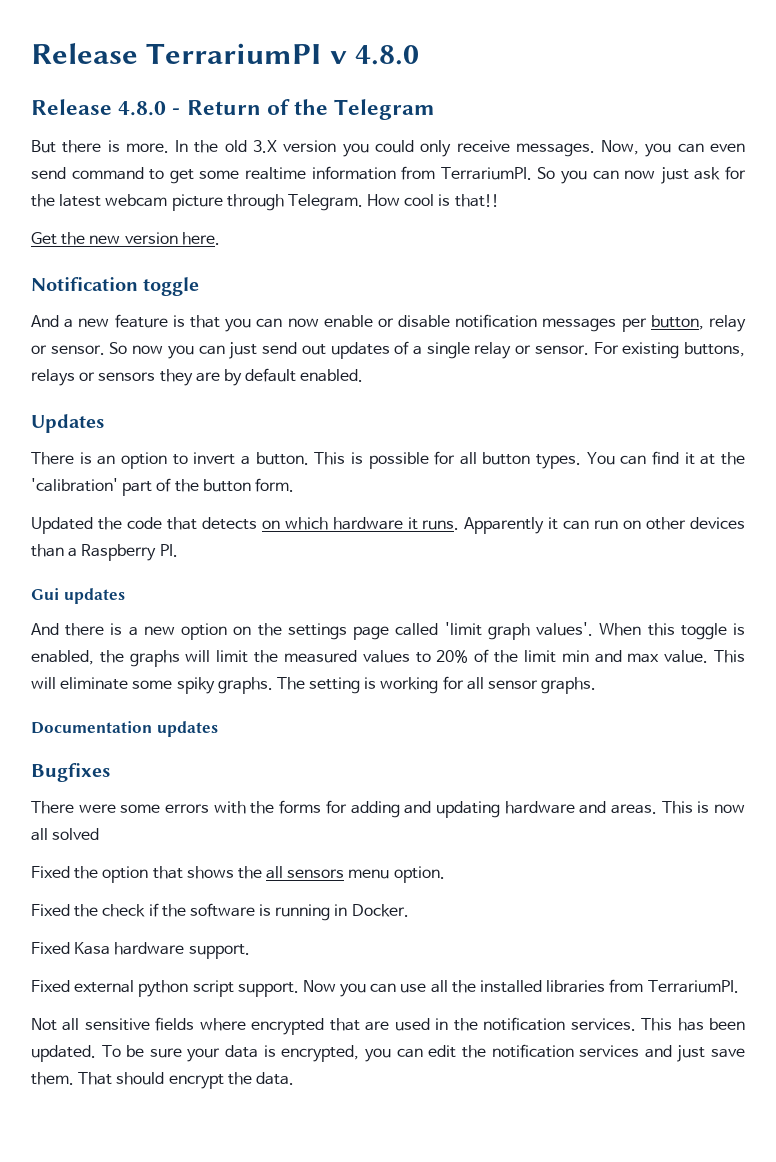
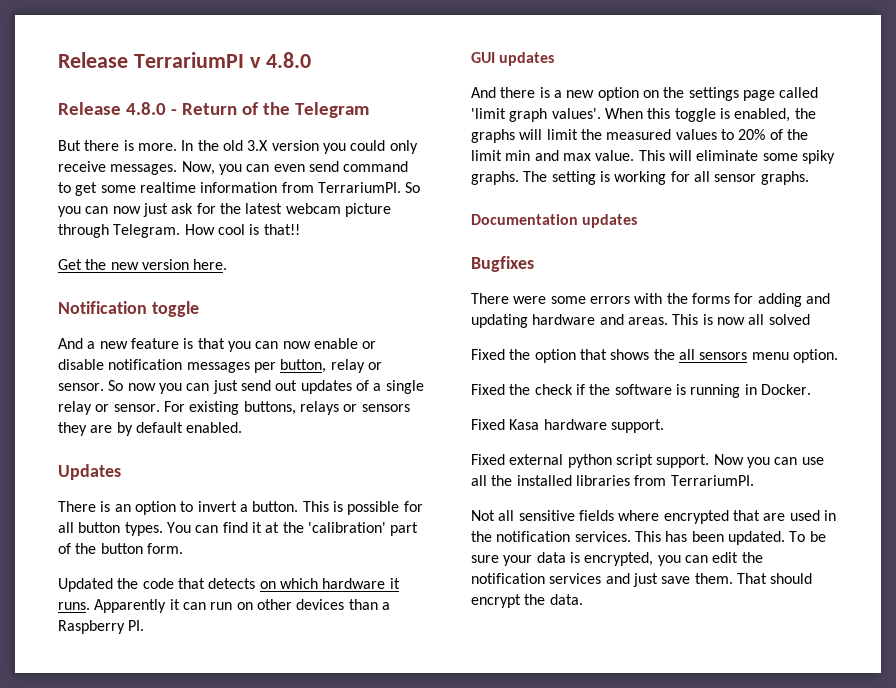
[31,588,59,600] Gui -> [471,52,495,63] GUI

